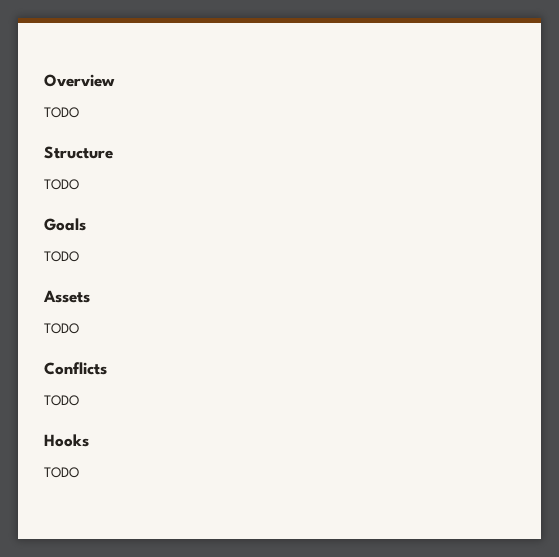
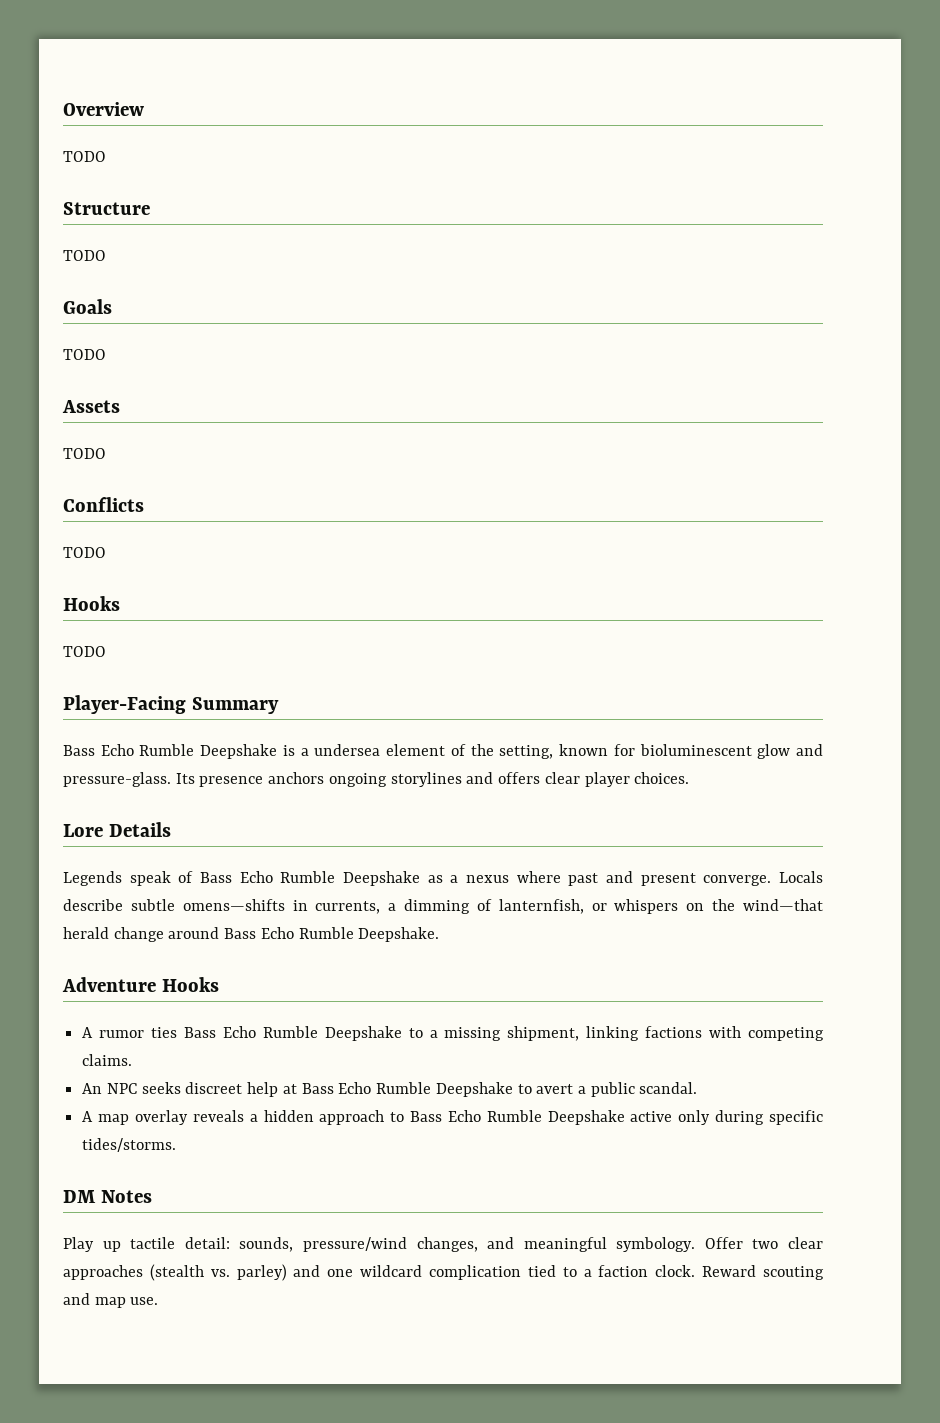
(79, 472) none -> [63,695,279,714] [63,744,824,759] [63,772,690,787] [63,822,171,837] [63,871,823,886] [63,899,823,914] [63,927,440,942] [62,977,219,992] [82,1026,825,1041] [82,1054,133,1066] [82,1082,698,1097] [82,1110,824,1125] [82,1138,177,1152] [63,1190,152,1203] [63,1237,824,1252] [63,1264,824,1281] [63,1293,159,1308] // Player-Facing Summary // Bass Echo Rumble Deepshake is a undersea element of the setting, known for bioluminescent glow and pressure-glass. Its presence anchors ongoing storylines and offers clear player choices. // Lore Details // Legends speak of Bass Echo Rumble Deepshake as a nexus where past and present converge. Locals describe subtle omens—shifts in currents, a dimming of lanternfish, or whispers on the wind—that herald change around Bass Echo Rumble Deepshake. // Adventure Hooks // A rumor ties Bass Echo Rumble Deepshake to a missing shipment, linking factions with competing claims. // An NPC seeks discreet help at Bass Echo Rumble Deepshake to avert a public scandal. // A map overlay reveals a hidden approach to Bass Echo Rumble Deepshake active only during specific tides/storms. // DM Notes // Play up tactile detail: sounds, pressure/wind changes, and meaningful symbology. Offer two clear approaches (stealth vs. parley) and one wildcard complication tied to a faction clock. Reward scouting and map use.

